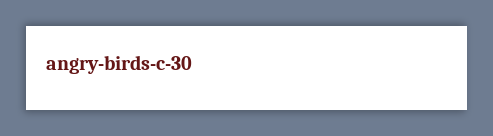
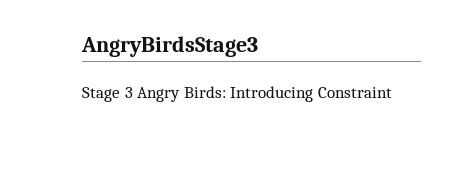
[46,55,192,74] angry-birds-c-30 -> [81,36,258,57] [82,86,392,102] AngryBirdsStage3 // Stage 3 Angry Birds: Introducing Constraint

